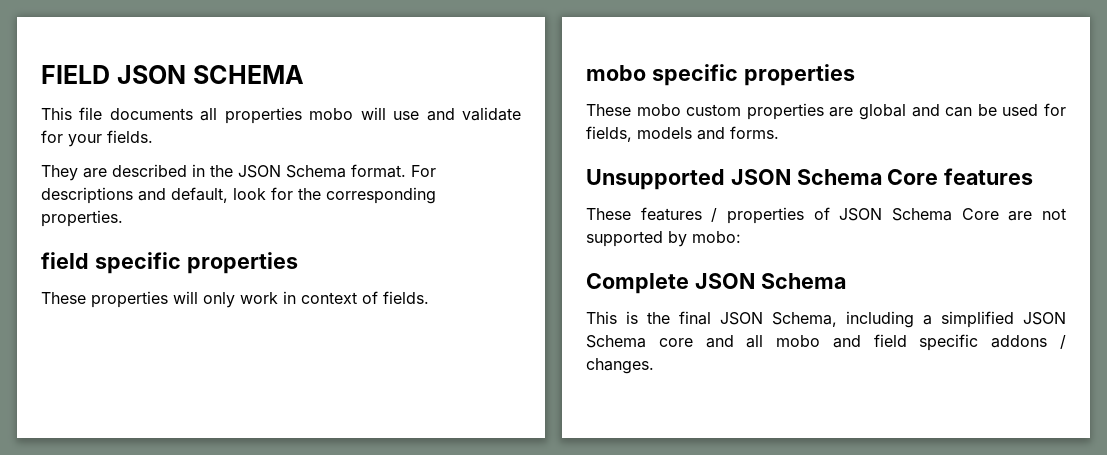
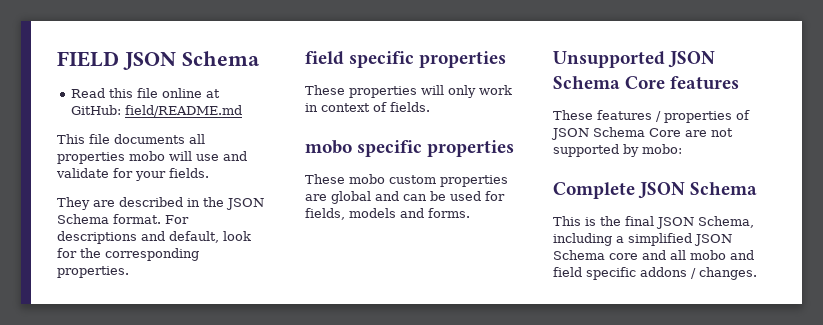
[192,65,304,84] SCHEMA -> [182,51,260,66] [70,88,220,98] [70,105,242,117] Schema // Read this file online at GitHub: field/README.md

